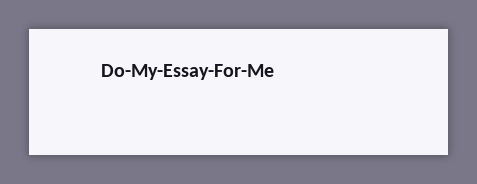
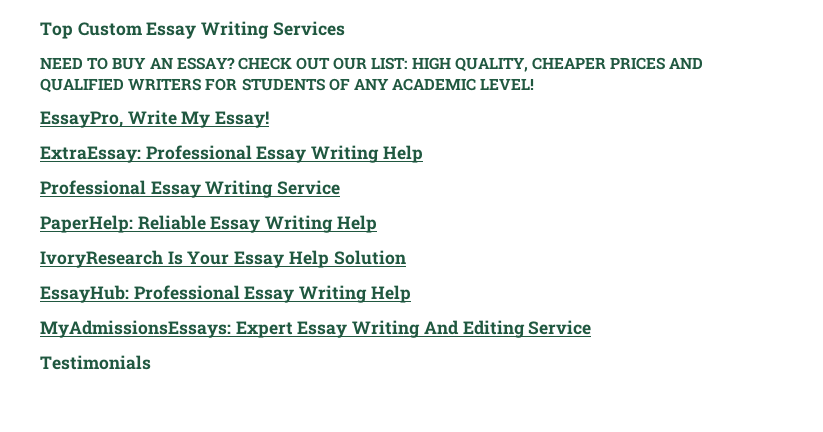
[101,64,274,80] Do-My-Essay-For-Me -> [40,21,345,39] [40,57,704,72] [40,78,535,93] [40,110,270,128] [40,145,423,163] [40,180,341,198] [40,215,377,233] [40,250,406,268] [40,285,411,303] [40,320,592,338] [40,355,151,370] Top Custom Essay Writing Services // NEED TO BUY AN ESSAY? CHECK OUT OUR LIST: HIGH QUALITY, CHEAPER PRICES AND QUALIFIED WRITERS FOR STUDENTS OF ANY ACADEMIC LEVEL! // EssayPro, Write My Essay! // ExtraEssay: Professional Essay Writing Help // Professional Essay Writing Service // PaperHelp: Reliable Essay Writing Help // IvoryResearch Is Your Essay Help Solution // EssayHub: Professional Essay Writing Help // MyAdmissionsEssays: Expert Essay Writing And Editing Service // Testimonials

